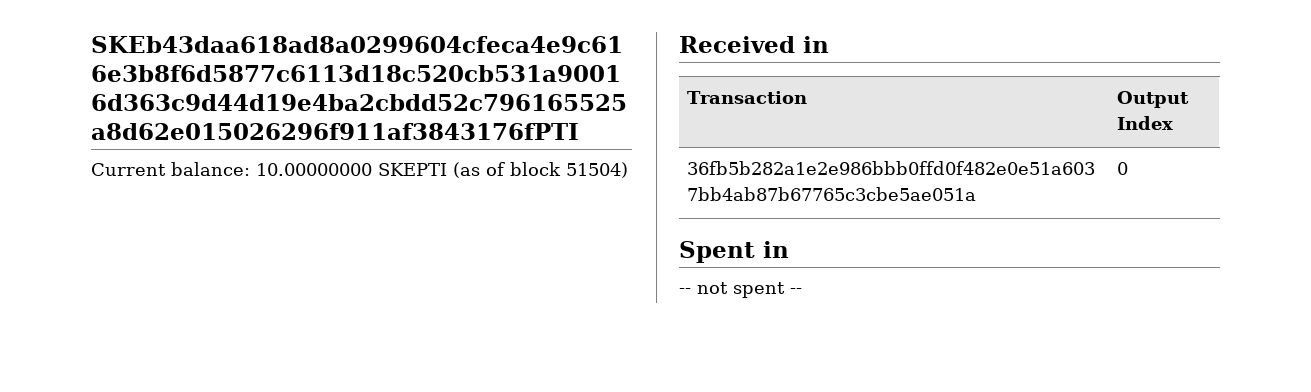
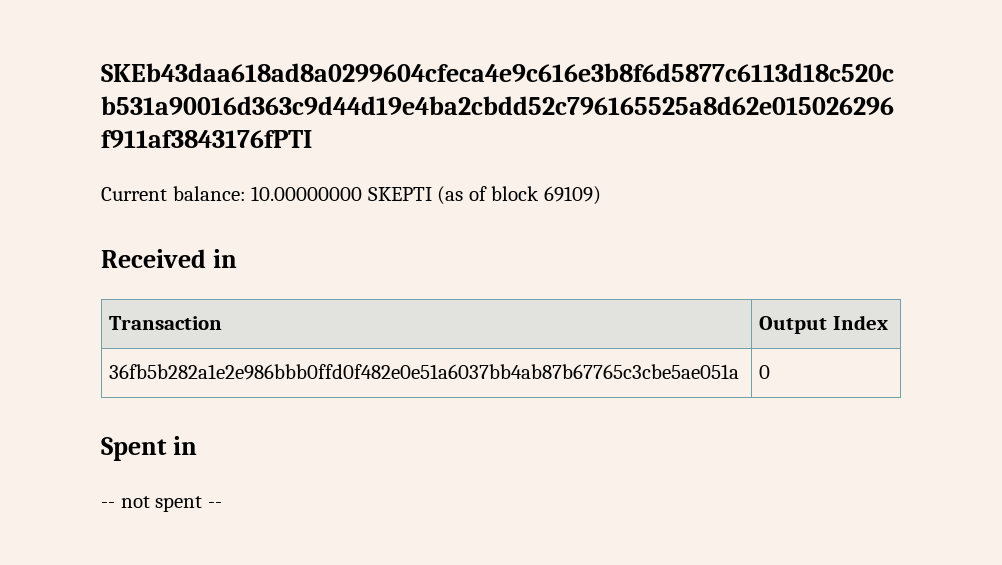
[566,162,628,178] 51504) -> [543,186,601,205] 69109)

